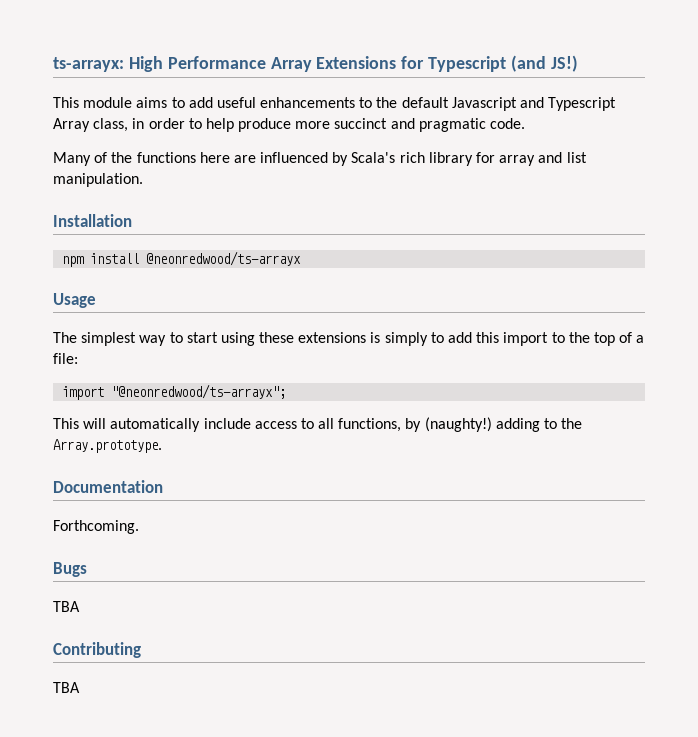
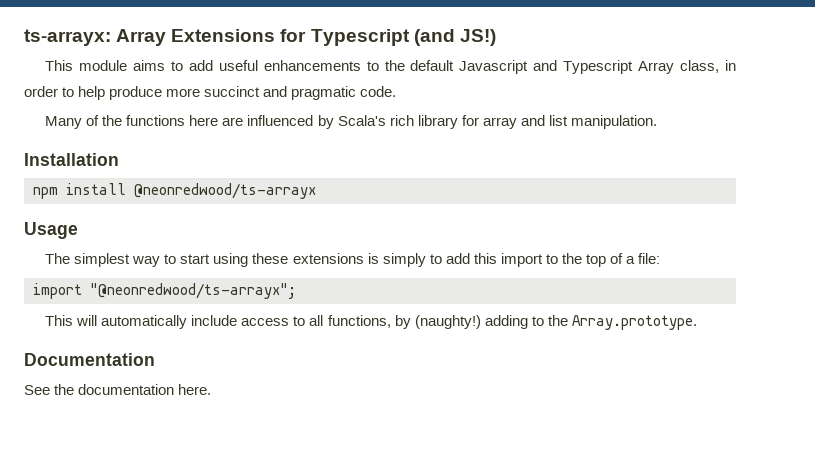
[128,56,266,72] High Performance -> (111, 37) none
[53,520,139,534] [53,562,87,577] [53,601,80,612] [53,642,141,658] [53,682,80,693] Forthcoming. // Bugs // TBA // Contributing // TBA -> [24,384,212,395] See the documentation here.

